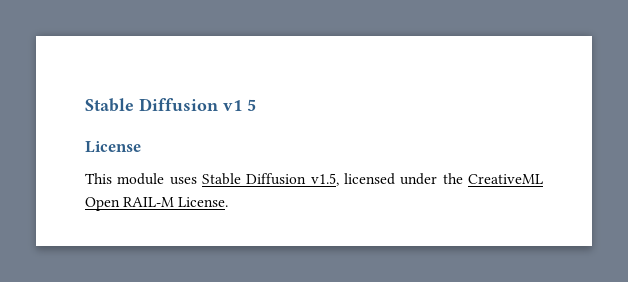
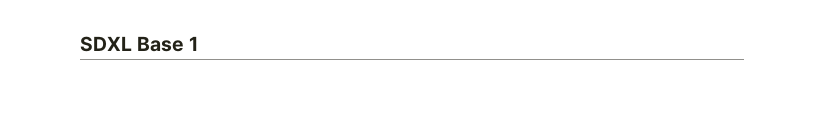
[85,98,256,112] [85,141,141,153] [85,173,543,186] [85,197,229,211] Stable Diffusion v1 5 // License // This module uses Stable Diffusion v1.5, licensed under the CreativeML Open RAIL-M License. -> [80,36,198,52] SDXL Base 1

